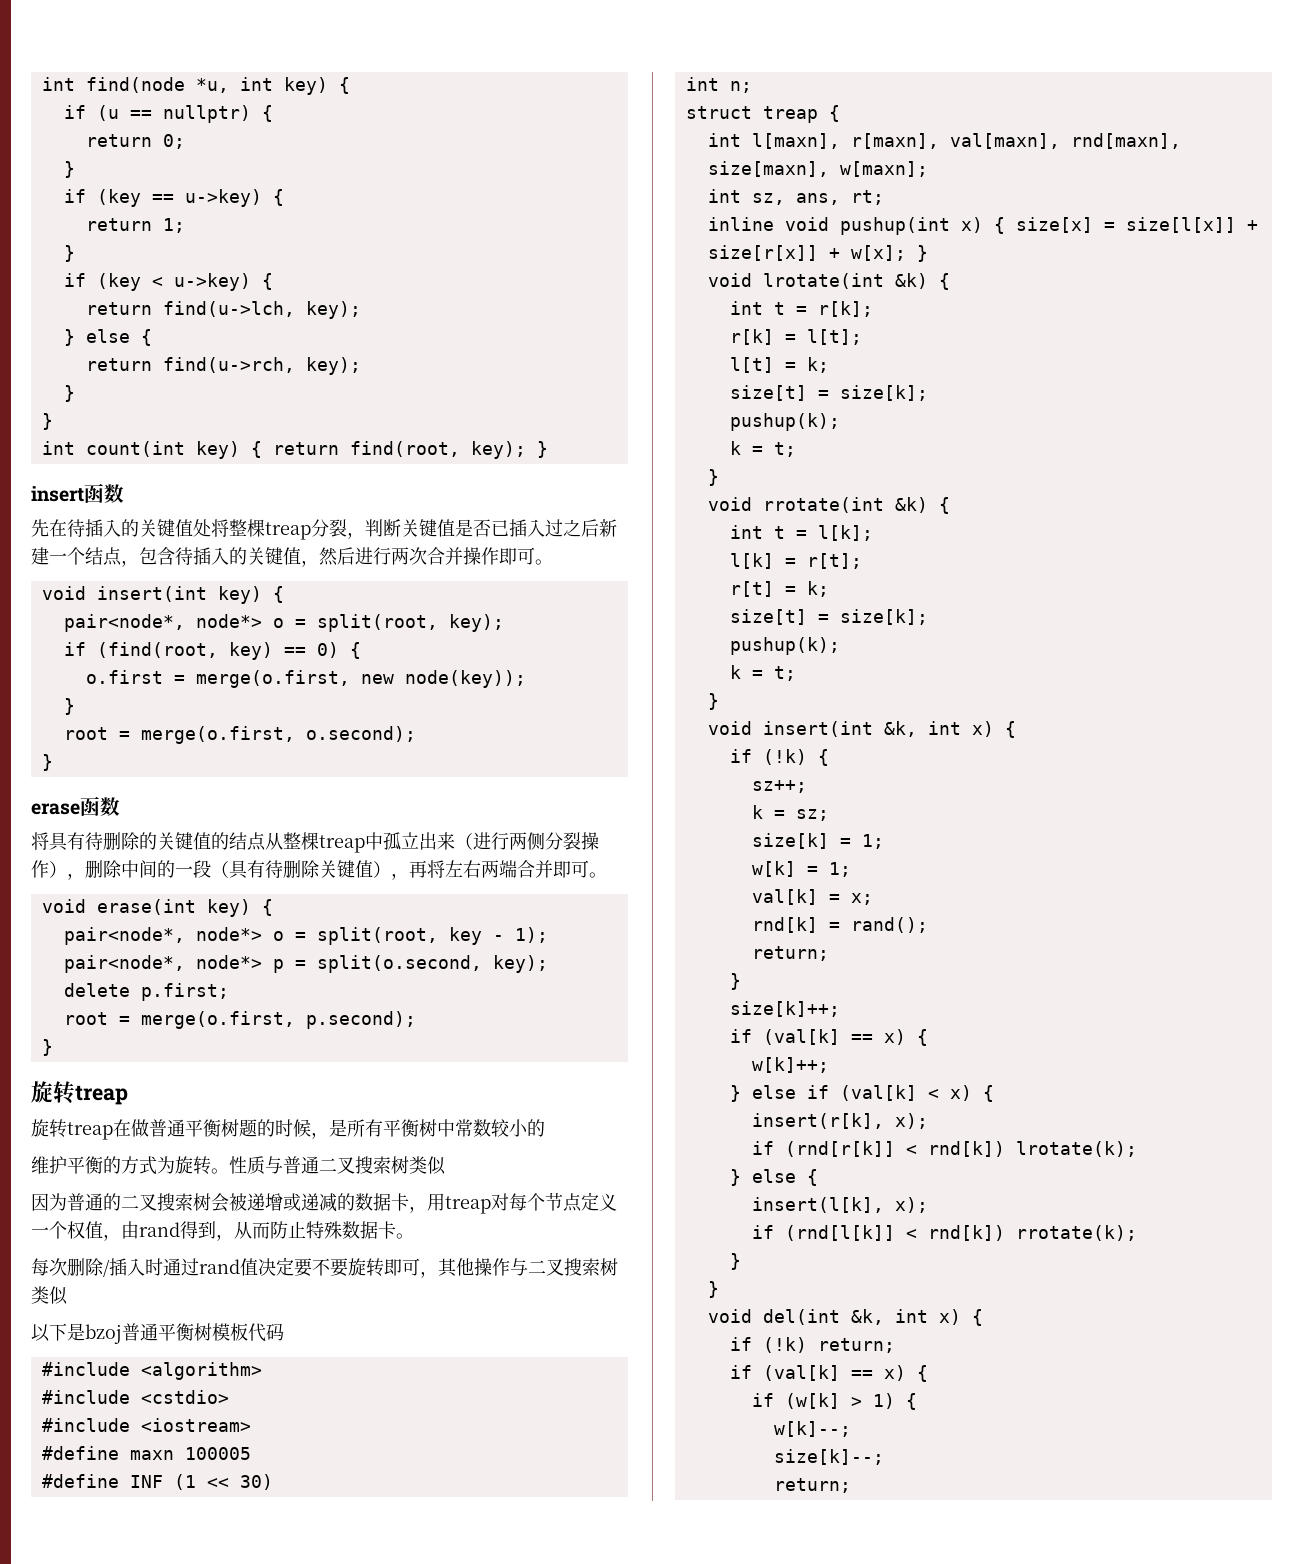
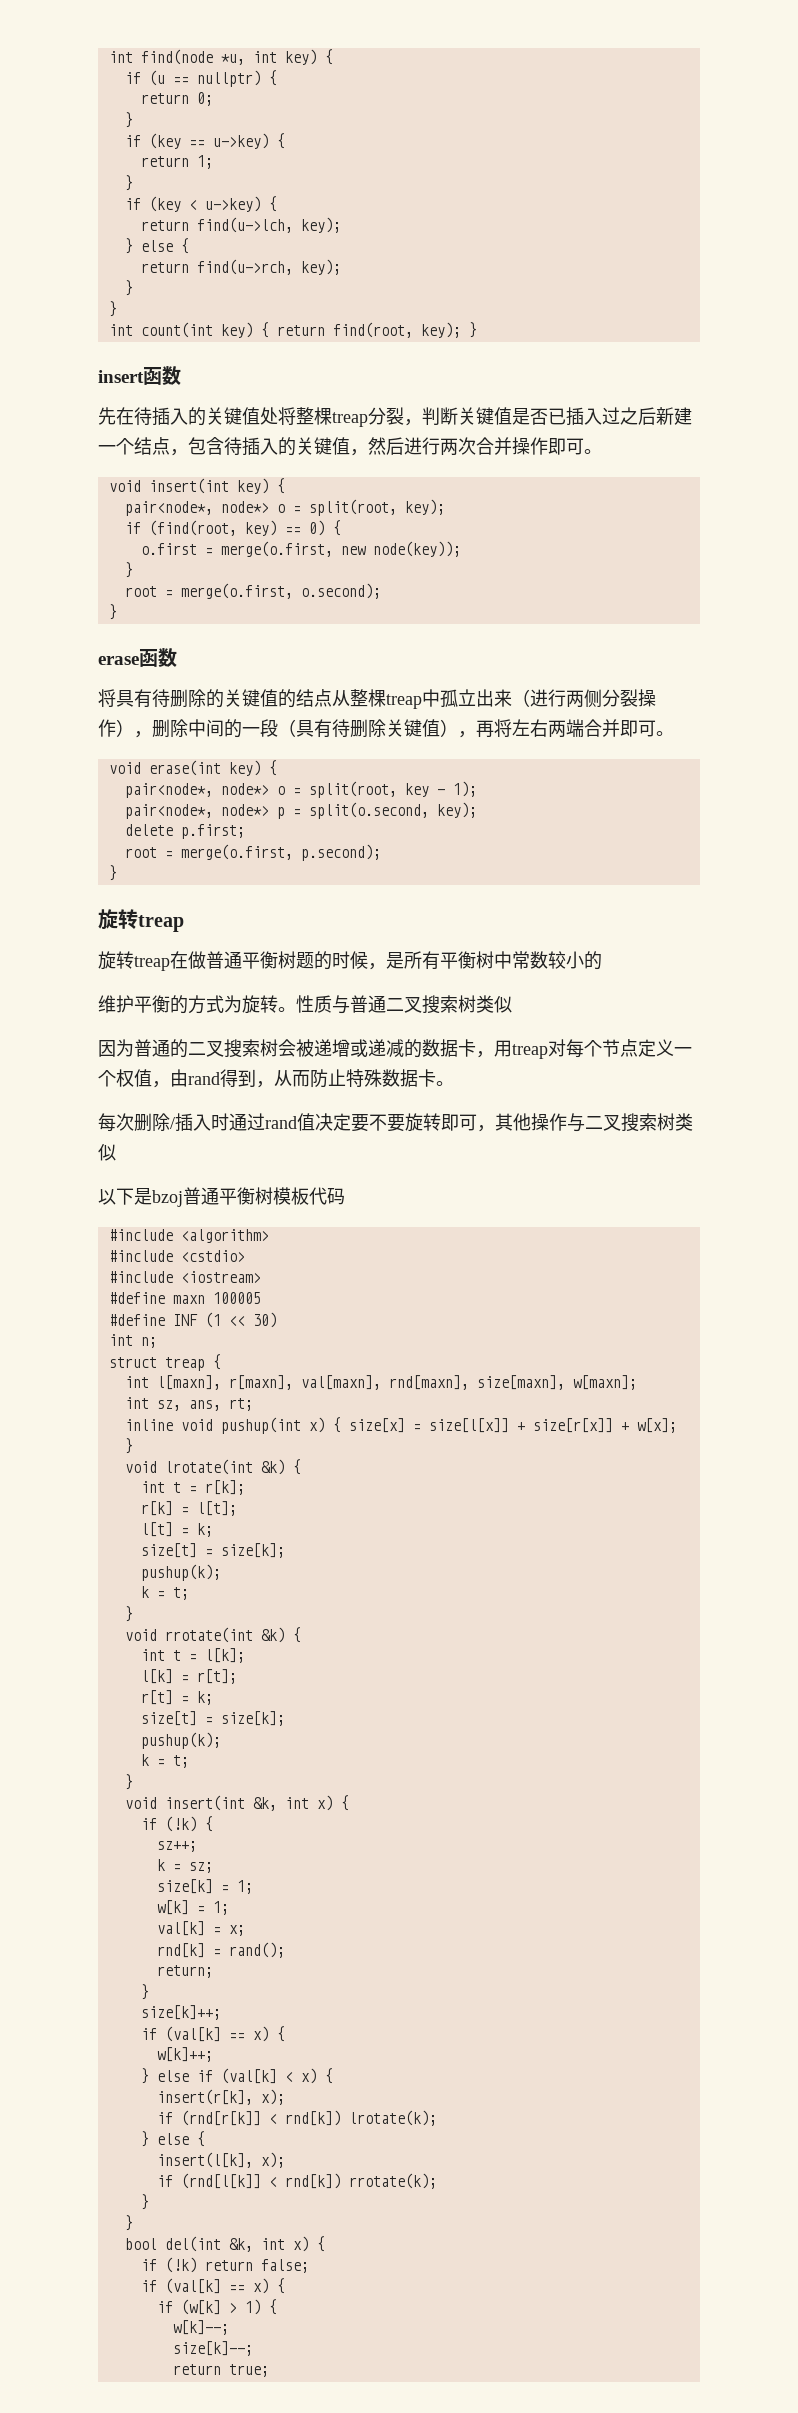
[707,1309,752,1323] void -> [124,2238,157,2250] bool
[817,1338,895,1353] return; -> [204,2259,309,2273] return false;
[773,1478,851,1493] return; -> [172,2364,269,2377] return true;

